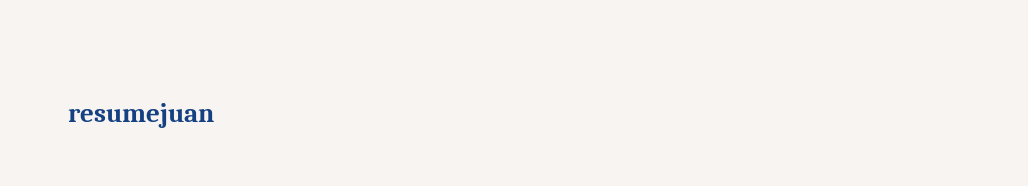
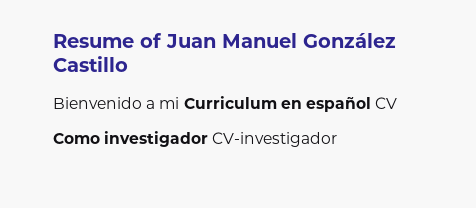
[68,103,214,128] resumejuan -> [53,33,396,48] [53,56,128,72] [53,96,398,112] [53,131,338,147] Resume of Juan Manuel González Castillo // Bienvenido a mi Curriculum en español CV // Como investigador CV-investigador

